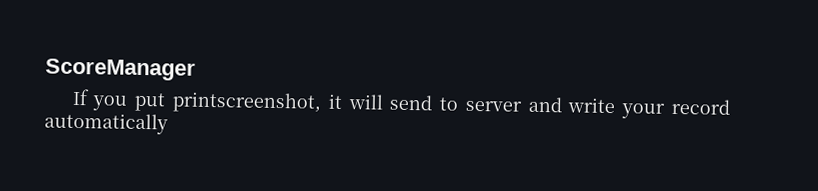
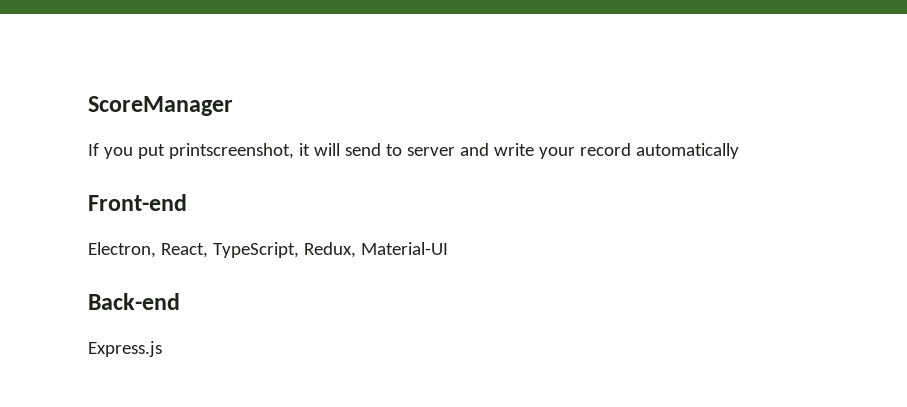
(168, 123) none -> [88,194,187,211] [88,242,448,258] [88,293,180,310] [88,341,162,357] // Front-end // Electron, React, TypeScript, Redux, Material-UI // Back-end // Express.js

